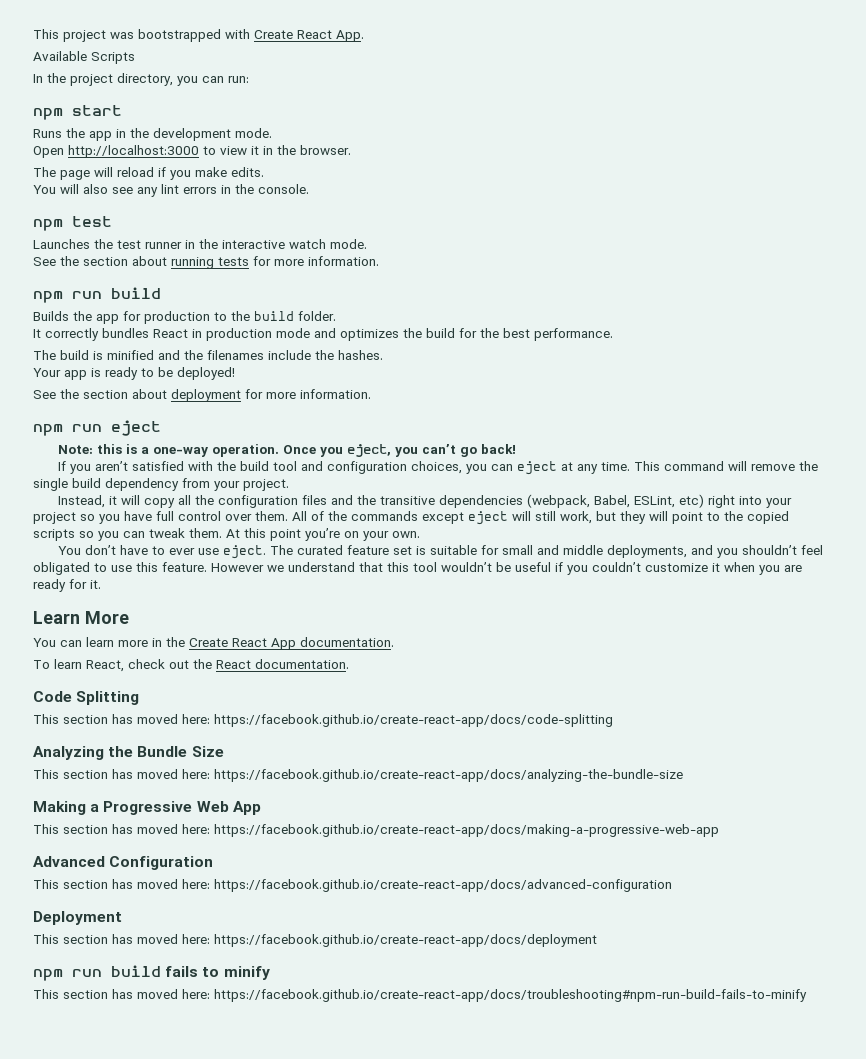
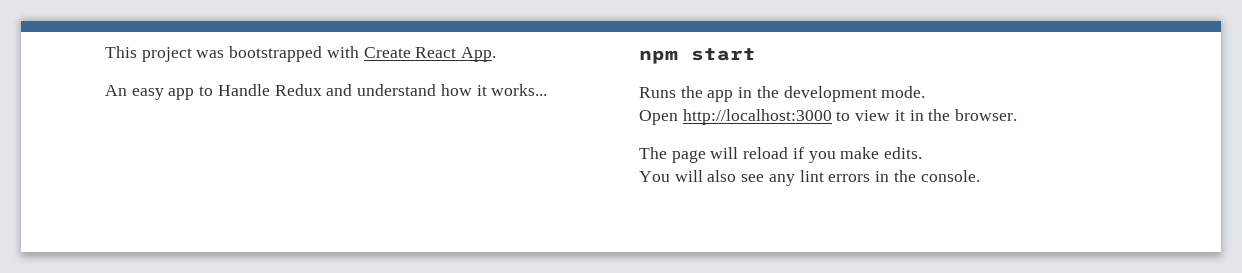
[33,51,135,64] [33,73,249,86] Available Scripts // In the project directory, you can run: -> [105,84,548,100] An easy app to Handle Redux and understand how it works...
[33,216,112,231] [33,239,367,249] [33,256,379,269] [33,287,161,303] [33,311,336,324] [33,328,613,341] [33,350,383,360] [33,367,235,380] [33,389,371,402] [33,420,161,436] [57,444,516,457] [57,461,818,475] [33,478,289,491] [57,494,792,508] [33,511,789,525] [33,528,420,541] [57,545,823,559] [33,562,802,575] [33,579,101,592] [33,611,129,624] [33,637,394,650] [33,659,349,672] [33,691,140,705] [33,714,613,727] [33,746,224,760] [33,769,683,782] [33,801,261,815] [33,824,719,837] [33,856,214,870] [33,879,672,892] [33,911,122,925] [33,934,597,947] [33,965,270,981] [33,989,807,1002] // npm test // Launches the test runner in the interactive watch mode. // See the section about running tests for more information. // npm run build // Builds the app for production to the build folder. // It correctly bundles React in production mode and optimizes the build for the best performance. // The build is minified and the filenames include the hashes. // Your app is ready to be deployed! // See the section about deployment for more information. // npm run eject // Note: this is a one-way operation. Once you eject, you can’t go back! // If you aren’t satisfied with the build tool and configuration choices, you can eject at any time. This command will remove the single build dependency from your project. // Instead, it will copy all the configuration files and the transitive dependencies (webpack, Babel, ESLint, etc) right into your project so you have full control over them. All of the commands except eject will still work, but they will point to the copied scripts so you can tweak them. At this point you’re on your own. // You don’t have to ever use eject. The curated feature set is suitable for small and middle deployments, and you shouldn’t feel obligated to use this feature. However we understand that this tool wouldn’t be useful if you couldn’t customize it when you are ready for it. // Learn More // You can learn more in the Create React App documentation. // To learn React, check out the React documentation. // Code Splitting // This section has moved here: https://facebook.github.io/create-react-app/docs/code-splitting // Analyzing the Bundle Size // This section has moved here: https://facebook.github.io/create-react-app/docs/analyzing-the-bundle-size // Making a Progressive Web App // This section has moved here: https://facebook.github.io/create-react-app/docs/making-a-progressive-web-app // Advanced Configuration // This section has moved here: https://facebook.github.io/create-react-app/docs/advanced-configuration // Deployment // This section has moved here: https://facebook.github.io/create-react-app/docs/deployment // npm run build fails to minify // This section has moved here: https://facebook.github.io/create-react-app/docs/troubleshooting#npm-run-build-fails-to-minify -> (980, 176) none

